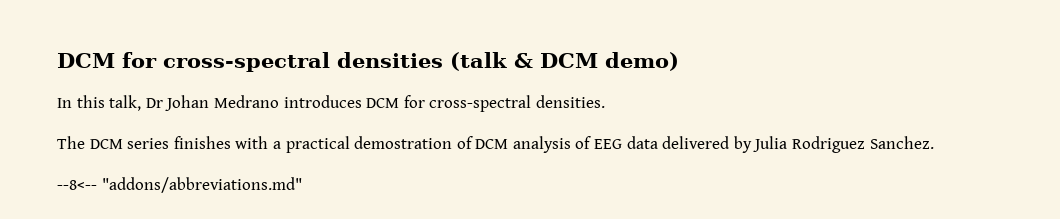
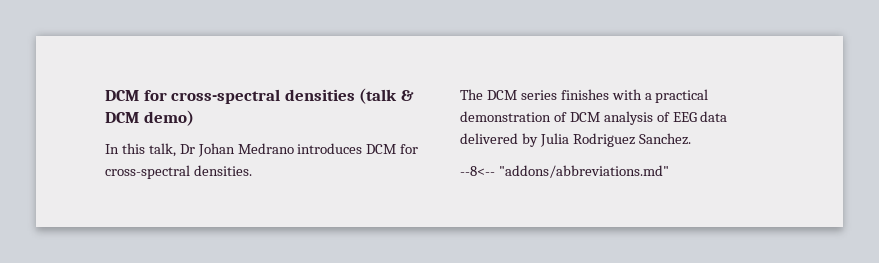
[354,136,453,149] demostration -> [460,111,551,122] demonstration

